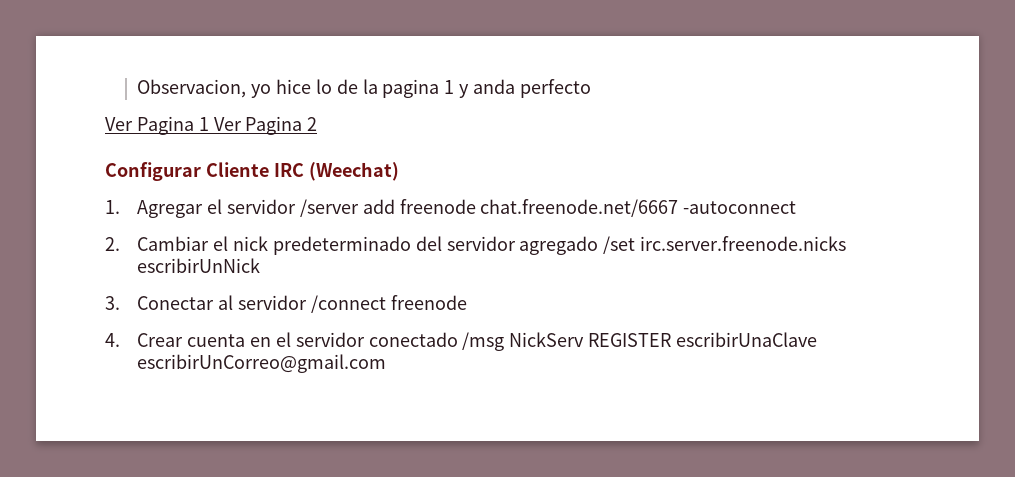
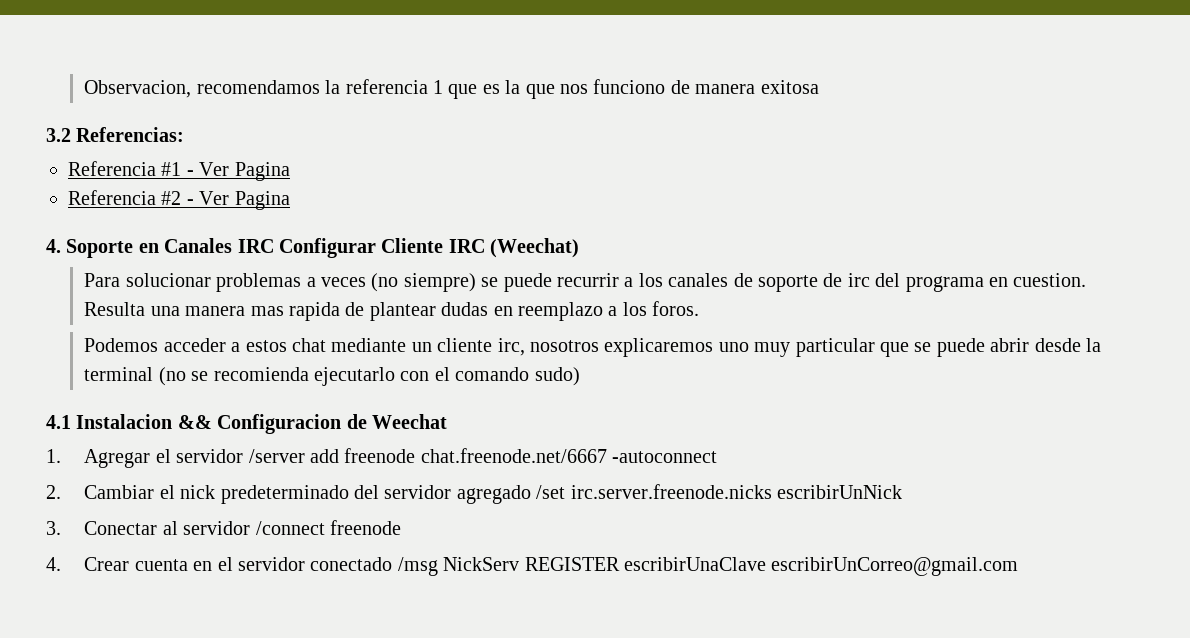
[251,79,591,98] [105,116,318,135] yo hice lo de la pagina 1 y anda perfecto // Ver Pagina 1 Ver Pagina 2 // -> [196,79,819,99] [46,127,185,142] [68,161,290,181] [68,190,290,210] [46,238,274,258] recomendamos la referencia 1 que es la que nos funciono de manera exitosa // 3.2 Referencias: // Referencia #1 - Ver Pagina // Referencia #2 - Ver Pagina // 4. Soporte en Canales IRC
(399, 171) none -> [84,273,1087,292] [84,301,700,321] [84,338,1101,357] [84,367,580,386] [46,414,447,434] // Para solucionar problemas a veces (no siempre) se puede recurrir a los canales de soporte de irc del programa en cuestion. Resulta una manera mas rapida de plantear dudas en reemplazo a los foros. // Podemos acceder a estos chat mediante un cliente irc, nosotros explicaremos uno muy particular que se puede abrir desde la terminal (no se recomienda ejecutarlo con el comando sudo) // 4.1 Instalacion && Configuracion de Weechat

